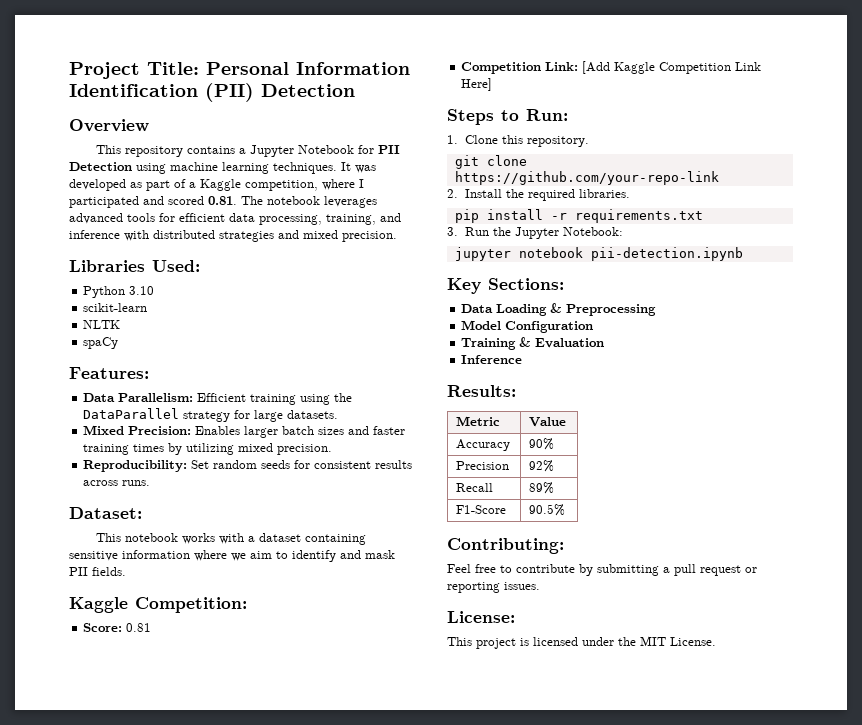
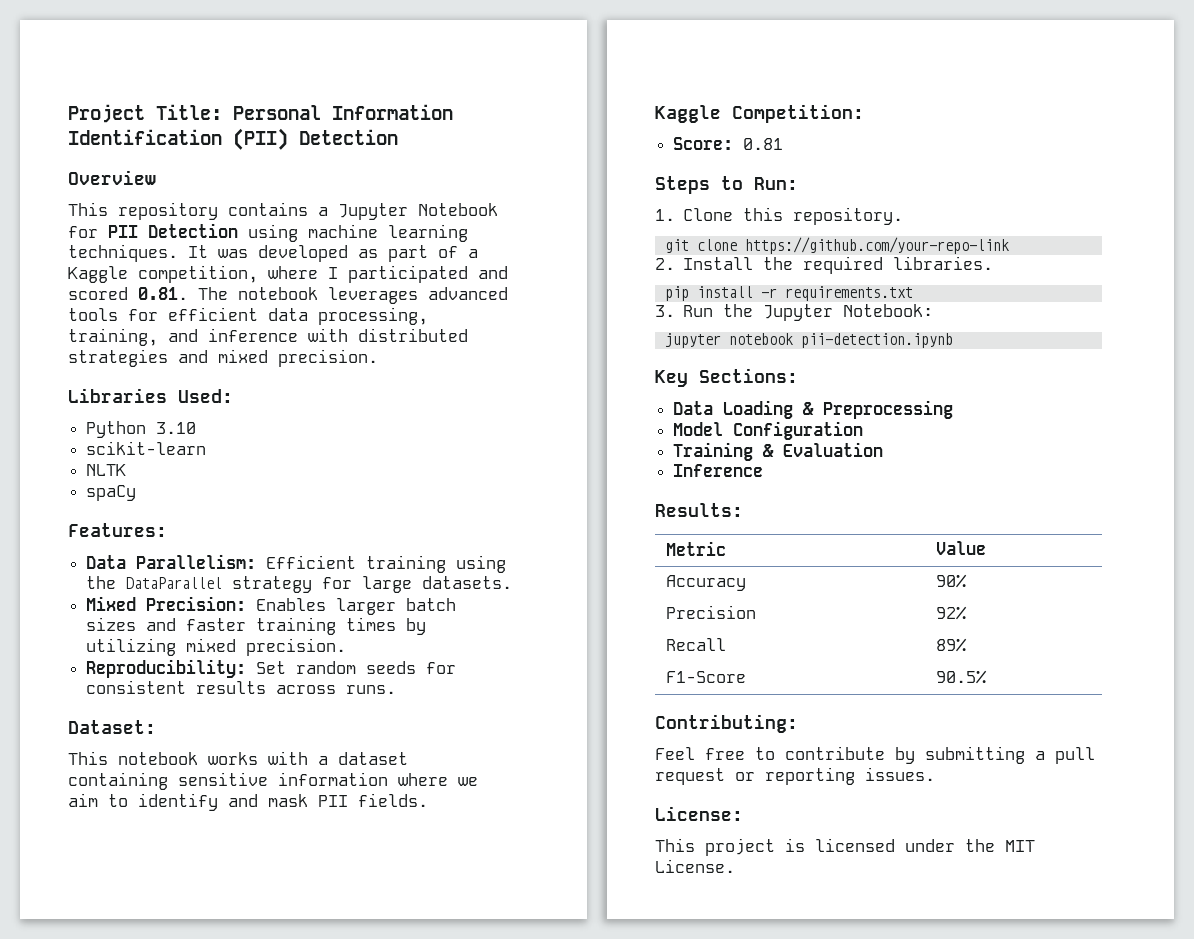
[461,61,762,74] [461,78,493,91] // Competition Link: [Add Kaggle Competition Link Here] -> (784, 144) none

